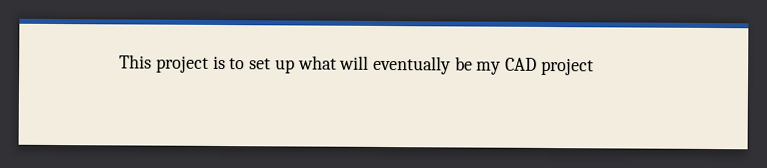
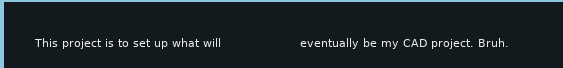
[540,57,594,76] project -> [431,38,509,49] project. Bruh.

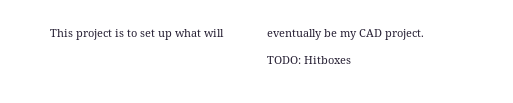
[478,38,509,47] Bruh. -> [267,56,351,64] // TODO: Hitboxes

